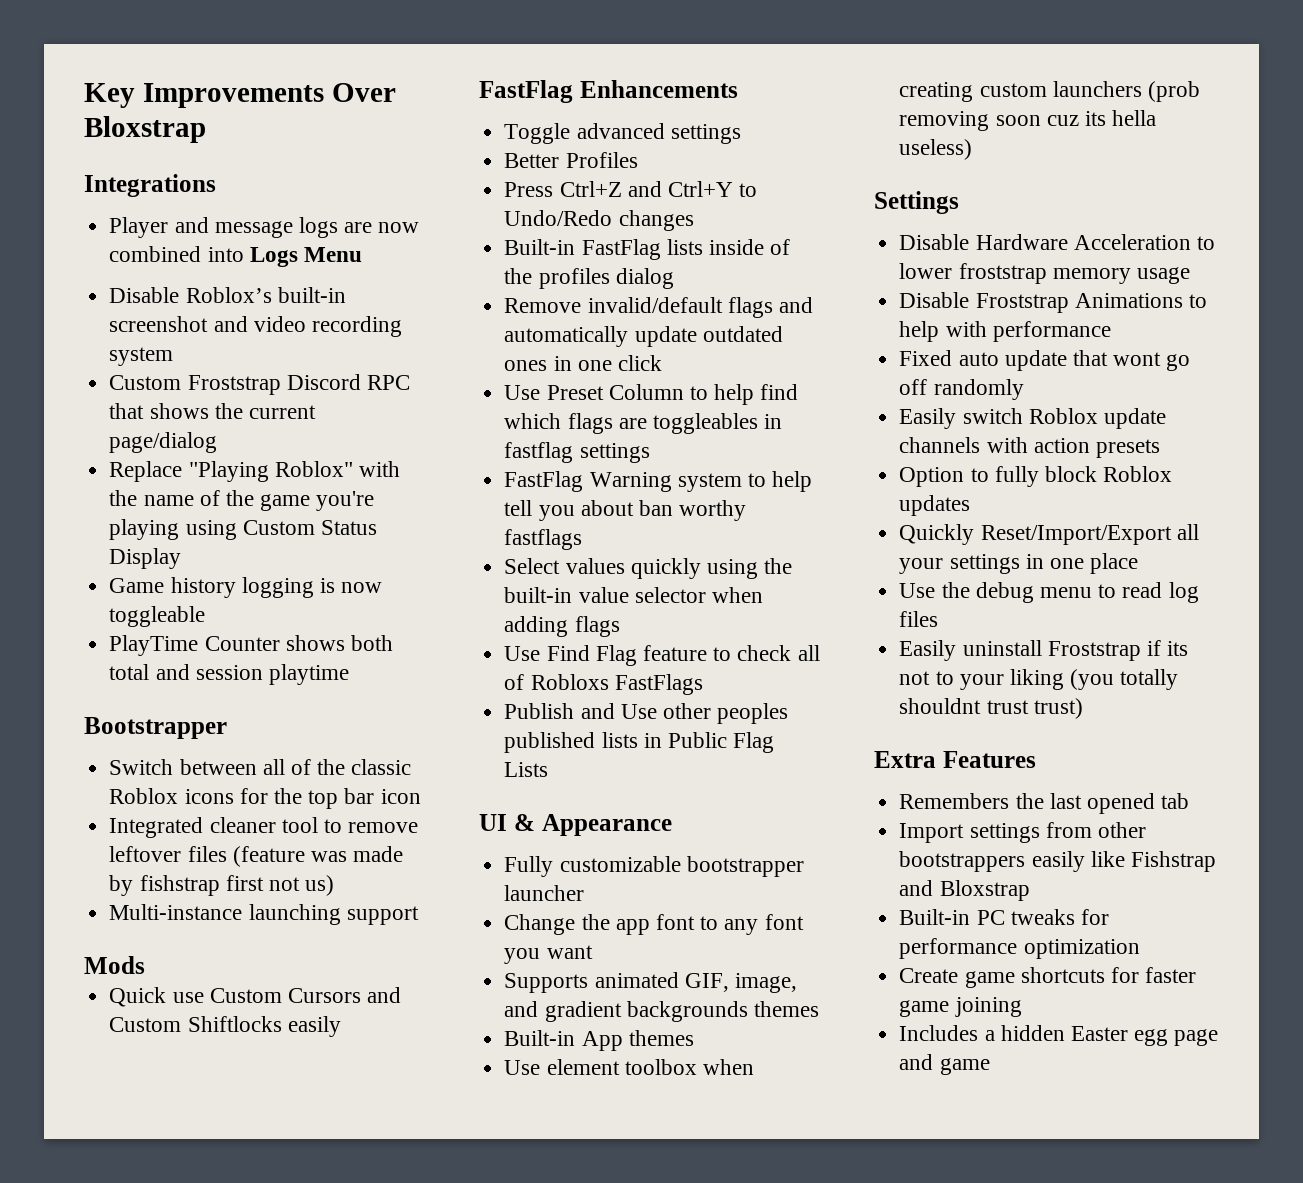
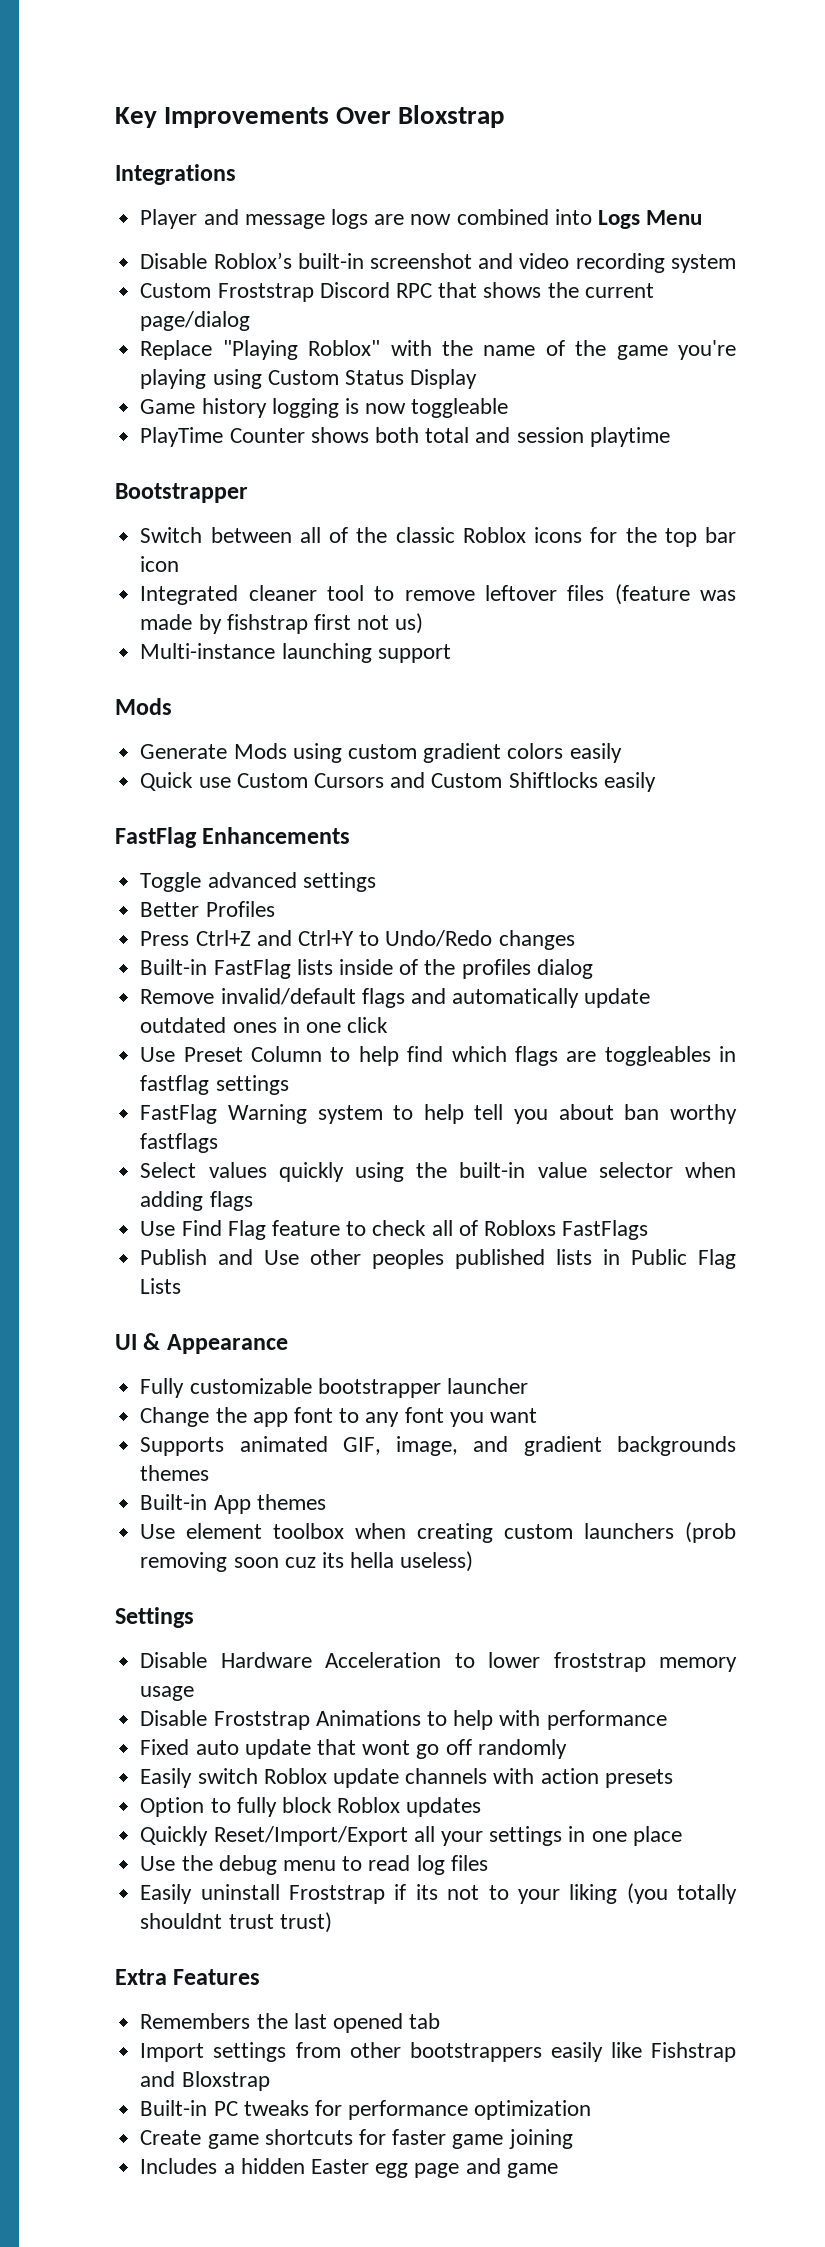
(145, 965) none -> [140,743,622,763] // Generate Mods using custom gradient colors easily

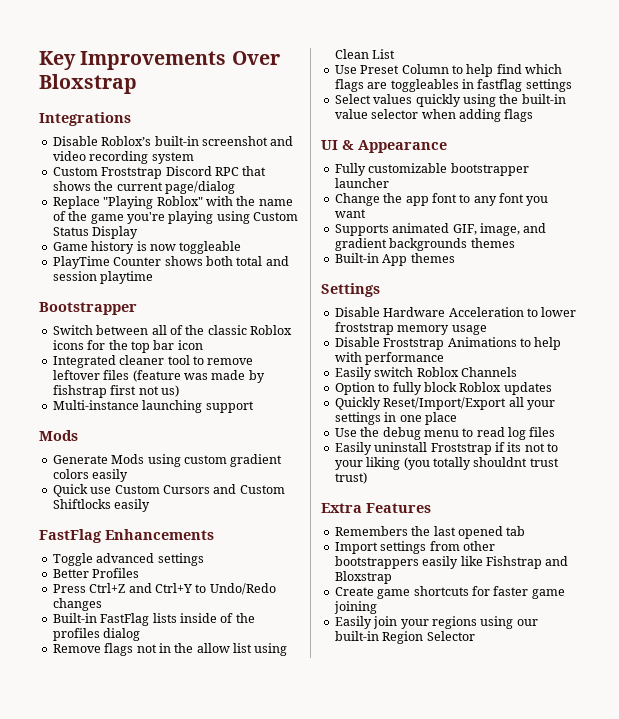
[140,209,703,229] // Player and message logs are now combined into Logs Menu -> (131, 119) none
[271,398,339,418] logging -> (135, 247) none
[220,988,651,1008] [140,1017,389,1033] invalid/default flags and automatically update outdated ones in one click -> [104,643,288,656] [334,49,396,59] flags not in the allow list using Clean List
[140,1104,737,1124] [140,1133,219,1153] // FastFlag Warning system to help tell you about ban worthy fastflags -> (572, 85) none
[140,1220,649,1240] [140,1249,737,1269] [140,1278,182,1294] // Use Find Flag feature to check all of Robloxs FastFlags // Publish and Use other peoples published lists in Public Flag Lists -> (534, 115) none
[140,1522,737,1543] [140,1551,474,1572] // Use element toolbox when creating custom launchers (prob removing soon cuz its hella useless) -> (455, 258) none
[140,1739,567,1759] [140,1768,673,1788] Fixed auto update that wont go off randomly // Easily switch Roblox update channels with action presets -> [334,367,517,380] Easily switch Roblox Channels
[140,2100,592,2120] // Built-in PC tweaks for performance optimization -> (392, 577) none
[140,2158,558,2178] Includes a hidden Easter egg page and game -> [334,616,538,629] [334,631,475,644] Easily join your regions using our built-in Region Selector

